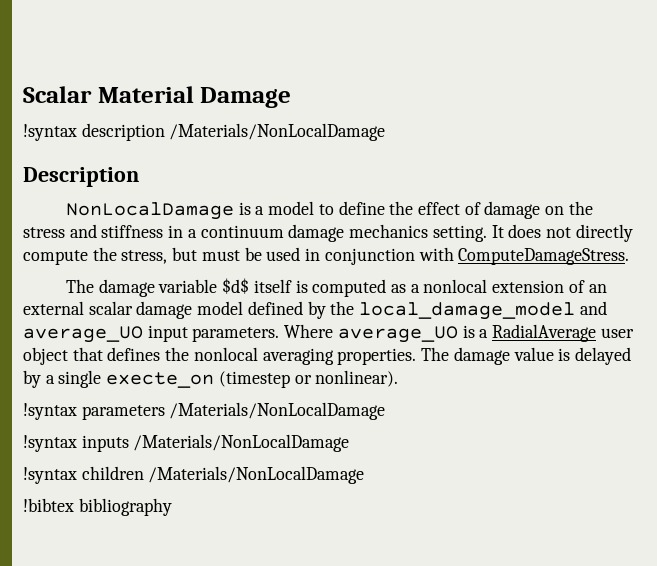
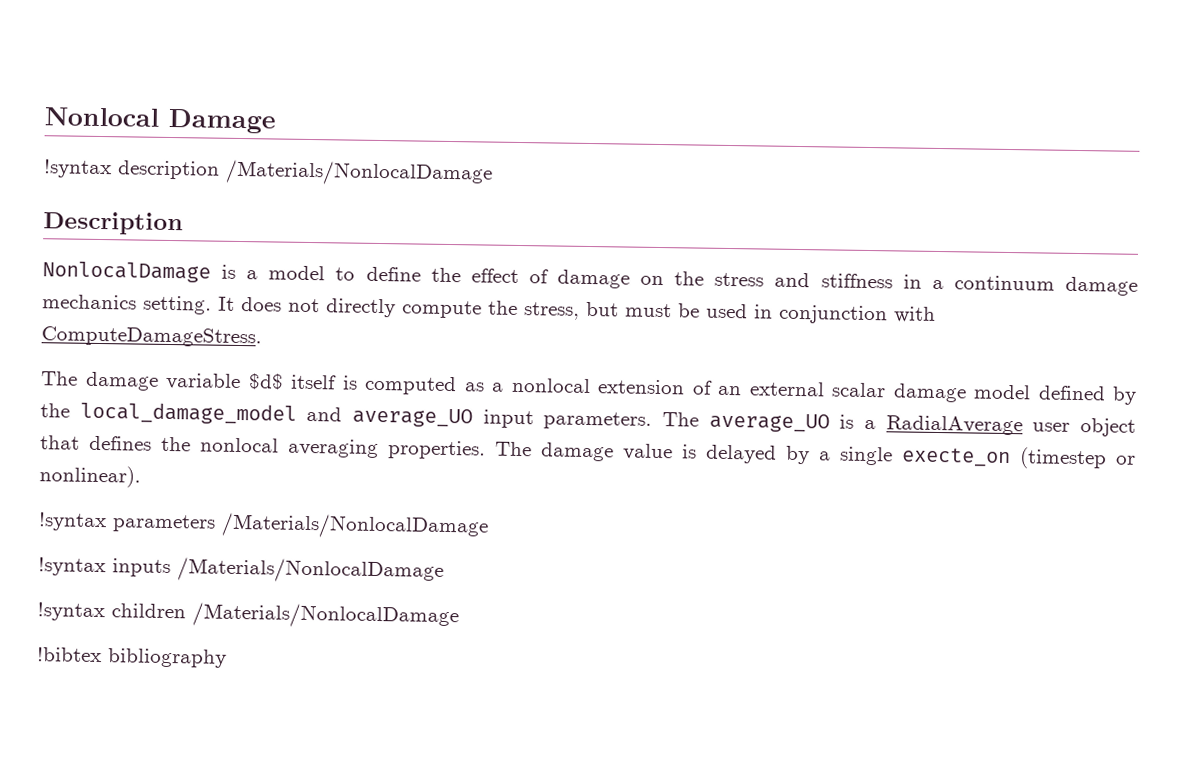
[23,86,194,103] Scalar Material -> [44,107,159,127] Nonlocal
[169,123,386,141] /Materials/NonLocalDamage -> [225,159,493,187] /Materials/NonlocalDamage
[65,202,234,220] NonLocalDamage -> [42,261,211,283] NonlocalDamage
[284,324,334,338] Where -> [662,412,699,427] The
[169,402,386,420] /Materials/NonLocalDamage -> [221,512,489,540] /Materials/NonlocalDamage
[133,434,350,452] /Materials/NonLocalDamage -> [177,557,444,584] /Materials/NonlocalDamage
[148,466,365,484] /Materials/NonLocalDamage -> [192,602,459,630] /Materials/NonlocalDamage

